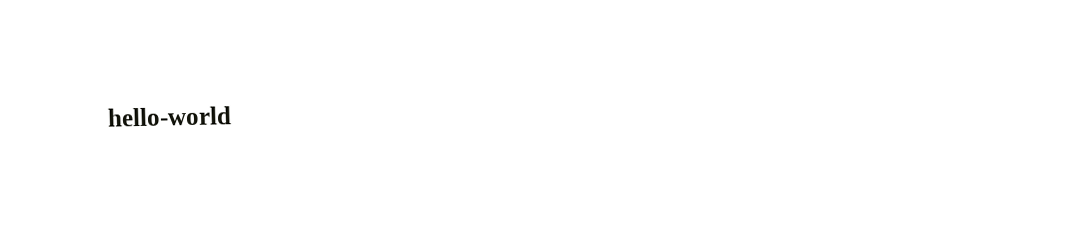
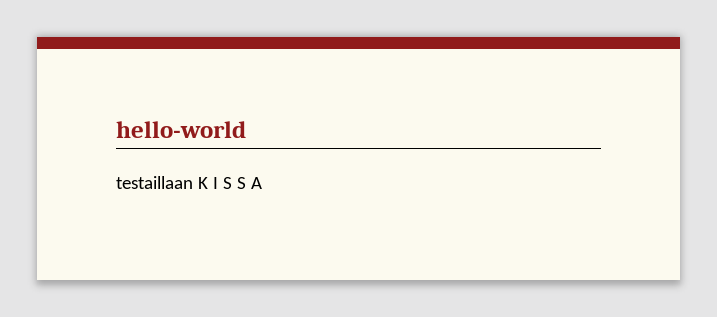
(232, 116) none -> [116,176,262,189] // testaillaan K I S S A

